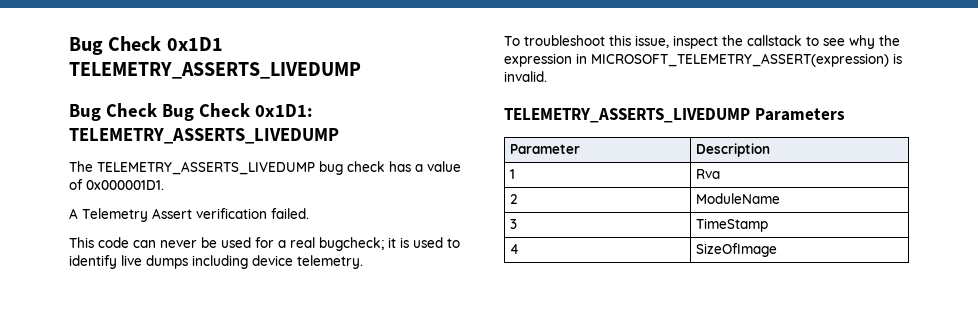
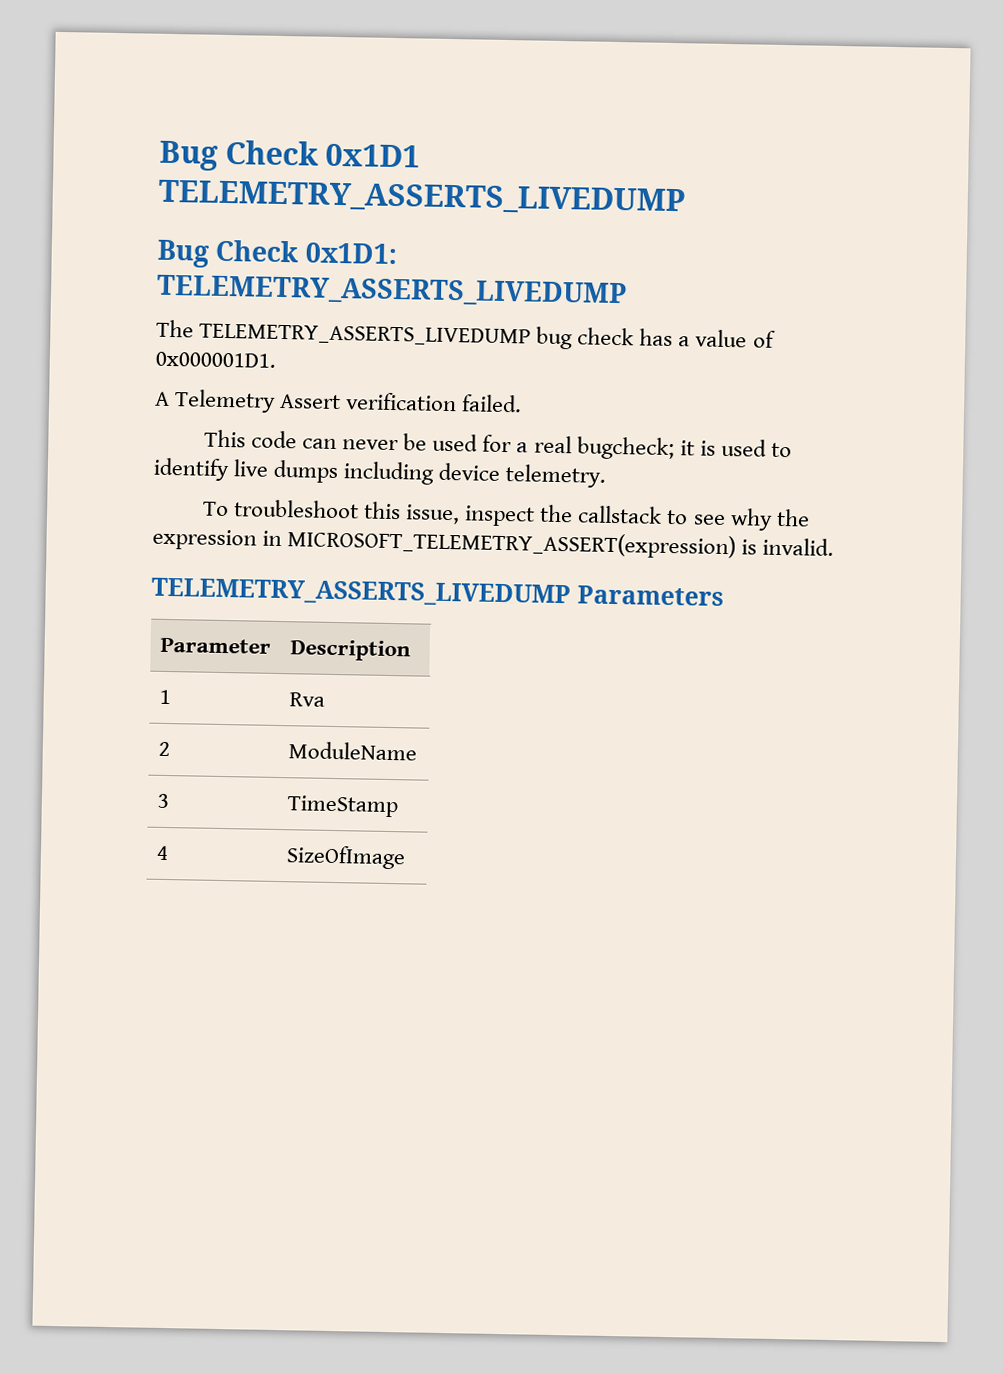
[161,103,251,121] Bug Check -> (300, 251) none

